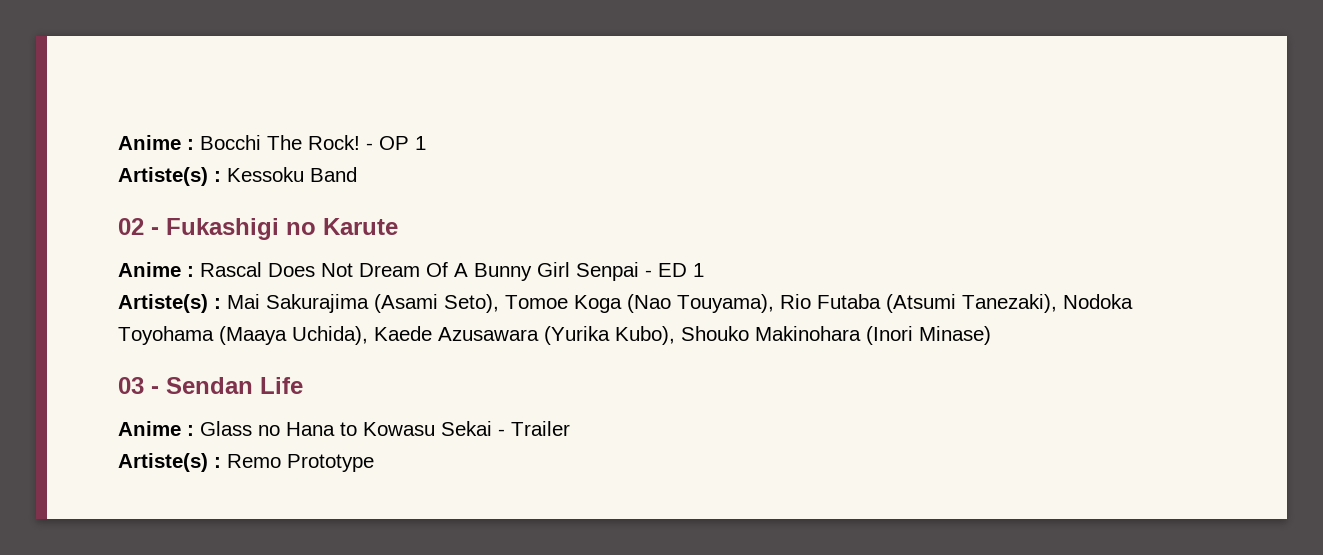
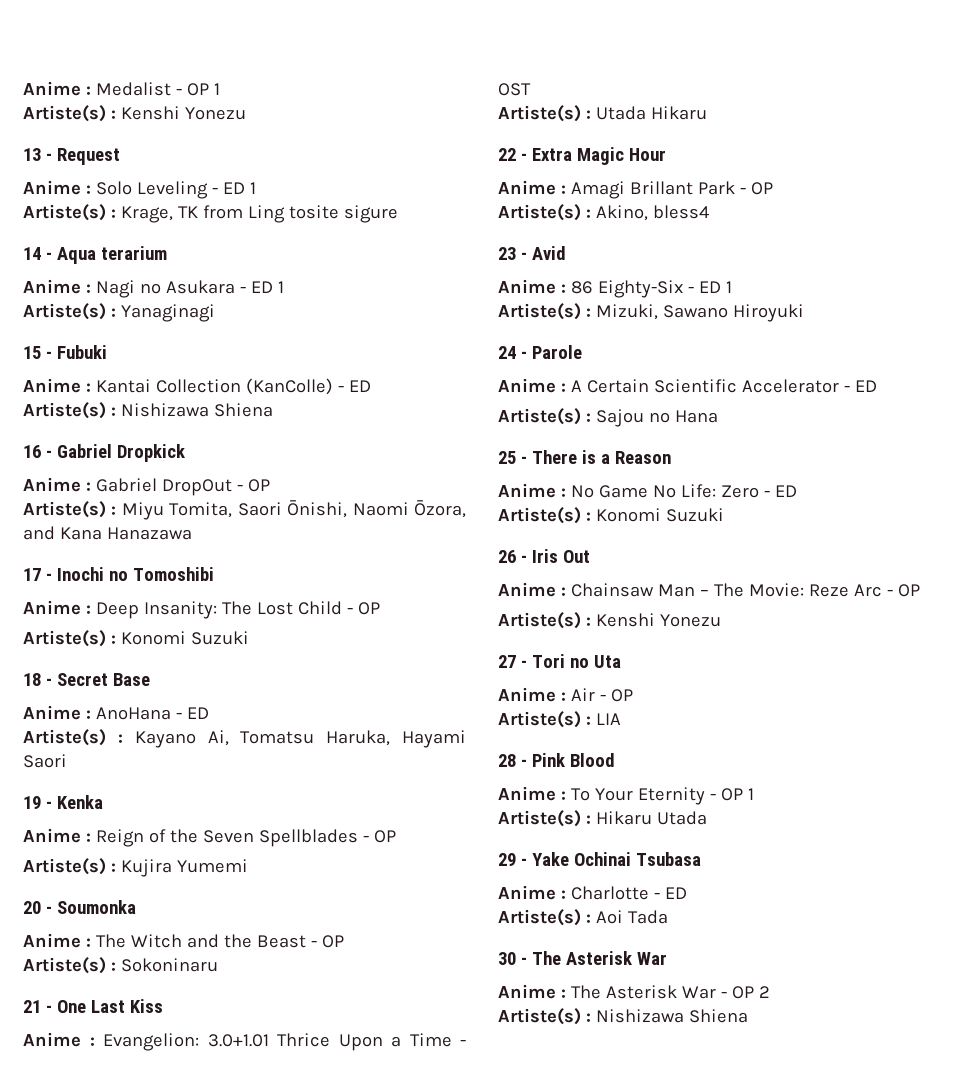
[118,135,426,150] [118,167,357,186] [118,218,398,240] [118,262,704,281] [118,294,1133,313] [118,326,991,345] [118,377,303,394] [118,421,570,436] [118,453,374,472] Anime : Bocchi The Rock! - OP 1 // Artiste(s) : Kessoku Band // 02 - Fukashigi no Karute // Anime : Rascal Does Not Dream Of A Bunny Girl Senpai - ED 1 // Artiste(s) : Mai Sakurajima (Asami Seto), Tomoe Koga (Nao Touyama), Rio Futaba (Atsumi Tanezaki), Nodoka Toyohama (Maaya Uchida), Kaede Azusawara (Yurika Kubo), Shouko Makinohara (Inori Minase) // 03 - Sendan Life // Anime : Glass no Hana to Kowasu Sekai - Trailer // Artiste(s) : Remo Prototype -> [23,81,220,96] [23,105,246,122] [23,148,120,165] [23,180,256,199] [23,204,398,223] [23,246,167,264] [23,279,284,298] [23,303,215,322] [23,345,107,359] [23,378,371,395] [23,402,273,419] [23,444,185,462] [23,477,270,496] [23,500,467,520] [23,526,192,540] [23,567,214,581] [23,600,380,619] [23,630,249,647] [23,673,150,686] [23,705,209,720] [23,729,466,748] [23,754,67,768] [23,795,103,809] [23,828,396,847] [23,858,248,877] [23,900,136,914] [23,933,344,948] [23,957,218,974] [23,999,163,1013] [23,1032,466,1051] [498,83,531,96] [498,105,707,122] [498,147,666,165] [498,180,773,199] [498,204,709,221] [498,246,566,260] [498,279,732,298] [498,303,804,322] [498,345,582,359] [498,378,877,393] [498,408,718,427] [498,450,671,464] [498,483,797,498] [498,507,724,524] [498,549,590,563] [498,582,920,597] [498,612,721,629] [498,654,621,668] [498,687,633,702] [498,711,621,728] [498,753,615,767] [498,786,754,805] [498,810,707,827] [498,852,701,866] [498,885,687,900] [498,909,668,926] [498,951,667,965] [498,984,770,999] [498,1008,748,1025] Anime : Medalist - OP 1 // Artiste(s) : Kenshi Yonezu // 13 - Request // Anime : Solo Leveling - ED 1 // Artiste(s) : Krage, TK from Ling tosite sigure // 14 - Aqua terarium // Anime : Nagi no Asukara - ED 1 // Artiste(s) : Yanaginagi // 15 - Fubuki // Anime : Kantai Collection (KanColle) - ED // Artiste(s) : Nishizawa Shiena // 16 - Gabriel Dropkick // Anime : Gabriel DropOut - OP // Artiste(s) : Miyu Tomita, Saori Ōnishi, Naomi Ōzora, and Kana Hanazawa // 17 - Inochi no Tomoshibi // Anime : Deep Insanity: The Lost Child - OP // Artiste(s) : Konomi Suzuki // 18 - Secret Base // Anime : AnoHana - ED // Artiste(s) : Kayano Ai, Tomatsu Haruka, Hayami Saori // 19 - Kenka // Anime : Reign of the Seven Spellblades - OP // Artiste(s) : Kujira Yumemi // 20 - Soumonka // Anime : The Witch and the Beast - OP // Artiste(s) : Sokoninaru // 21 - One Last Kiss // Anime : Evangelion: 3.0+1.01 Thrice Upon a Time - OST // Artiste(s) : Utada Hikaru // 22 - Extra Magic Hour // Anime : Amagi Brillant Park - OP // Artiste(s) : Akino, bless4 // 23 - Avid // Anime : 86 Eighty-Six - ED 1 // Artiste(s) : Mizuki, Sawano Hiroyuki // 24 - Parole // Anime : A Certain Scientific Accelerator - ED // Artiste(s) : Sajou no Hana // 25 - There is a Reason // Anime : No Game No Life: Zero - ED // Artiste(s) : Konomi Suzuki // 26 - Iris Out // Anime : Chainsaw Man – The Movie: Reze Arc - OP // Artiste(s) : Kenshi Yonezu // 27 - Tori no Uta // Anime : Air - OP // Artiste(s) : LIA // 28 - Pink Blood // Anime : To Your Eternity - OP 1 // Artiste(s) : Hikaru Utada // 29 - Yake Ochinai Tsubasa // Anime : Charlotte - ED // Artiste(s) : Aoi Tada // 30 - The Asterisk War // Anime : The Asterisk War - OP 2 // Artiste(s) : Nishizawa Shiena

